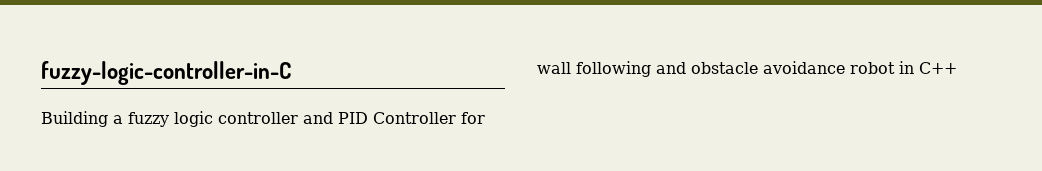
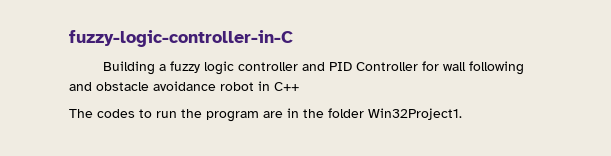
(957, 68) none -> [69,108,462,122] // The codes to run the program are in the folder Win32Project1.

